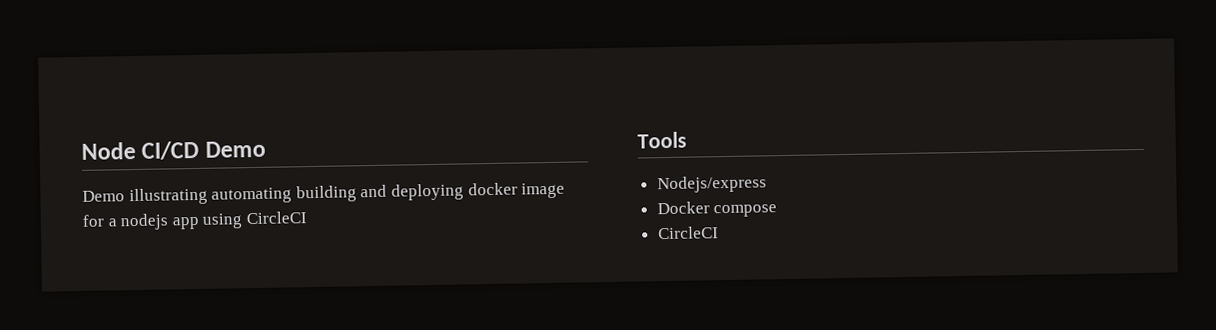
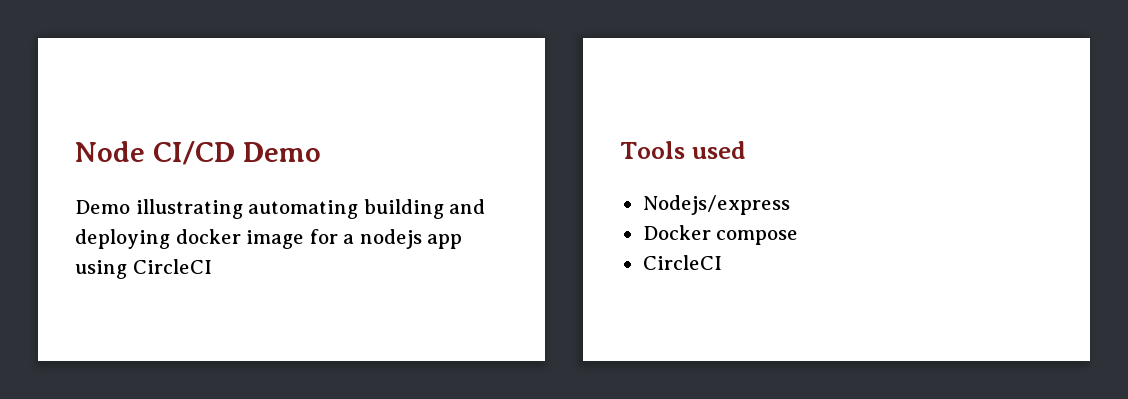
(687, 140) none -> [691,141,746,159] used

